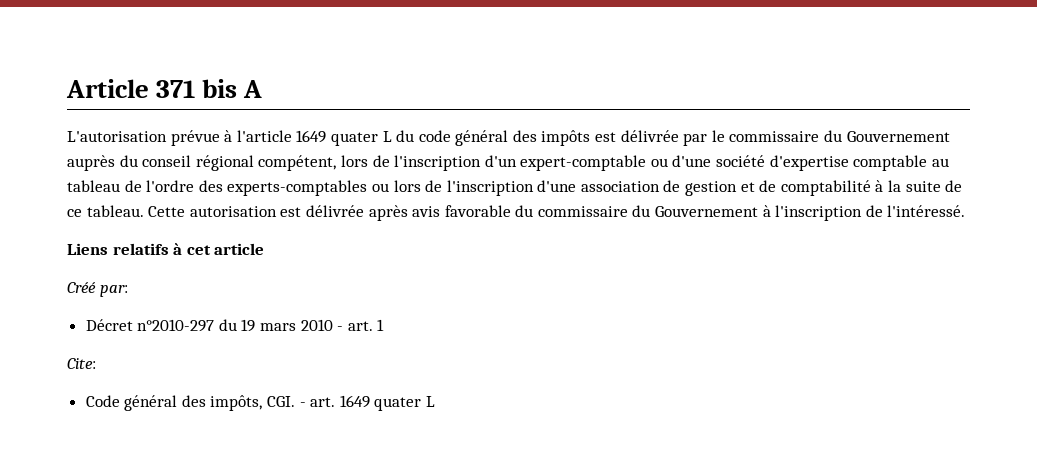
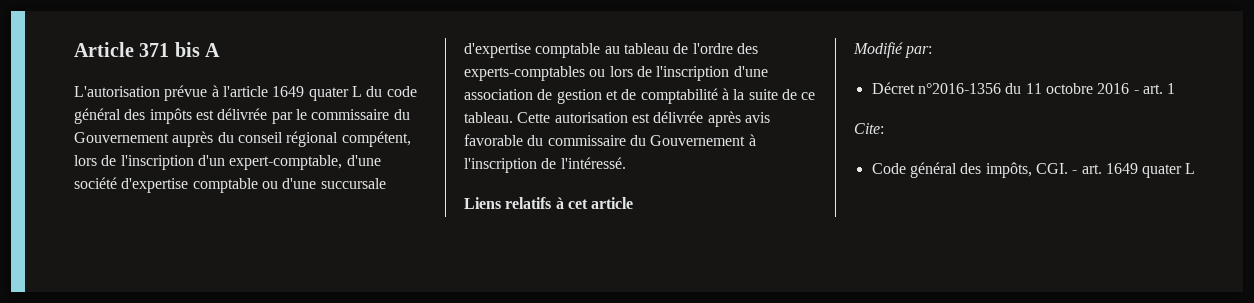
[520,155,647,171] expert-comptable -> [229,155,381,170] [74,177,258,193] expert-comptable, d'une société d'expertise comptable
[716,155,766,167] société -> [320,178,386,189] succursale
[67,282,96,293] Créé -> [853,42,903,58] Modifié
[137,319,333,332] n°2010-297 du 19 mars 2010 -> [917,83,1130,94] n°2016-1356 du 11 octobre 2016

